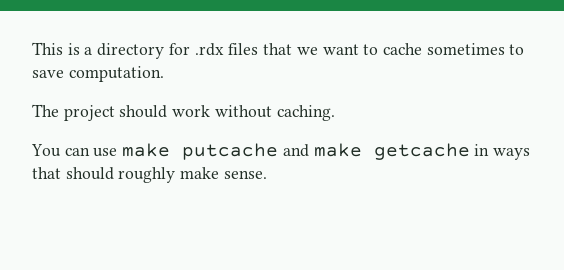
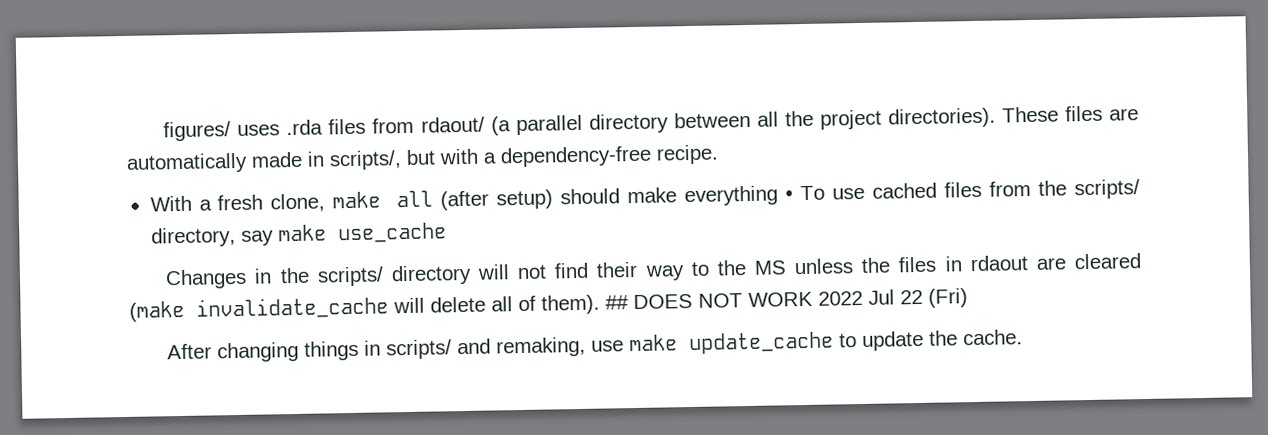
[32,42,525,59] [32,66,164,82] [32,104,335,121] [31,143,531,160] [32,167,267,183] This is a directory for .rdx files that we want to cache sometimes to save computation. // The project should work without caching. // You can use make putcache and make getcache in ways that should roughly make sense. -> [163,105,1140,142] [126,144,719,174] [149,179,1140,213] [150,222,447,248] [165,253,1141,290] [129,288,968,322] [167,329,1024,363] figures/ uses .rda files from rdaout/ (a parallel directory between all the project directories). These files are automatically made in scripts/, but with a dependency-free recipe. // With a fresh clone, make all (after setup) should make everything • To use cached files from the scripts/ directory, say make use_cache // Changes in the scripts/ directory will not find their way to the MS unless the files in rdaout are cleared (make invalidate_cache will delete all of them). ## DOES NOT WORK 2022 Jul 22 (Fri) // After changing things in scripts/ and remaking, use make update_cache to update the cache.

